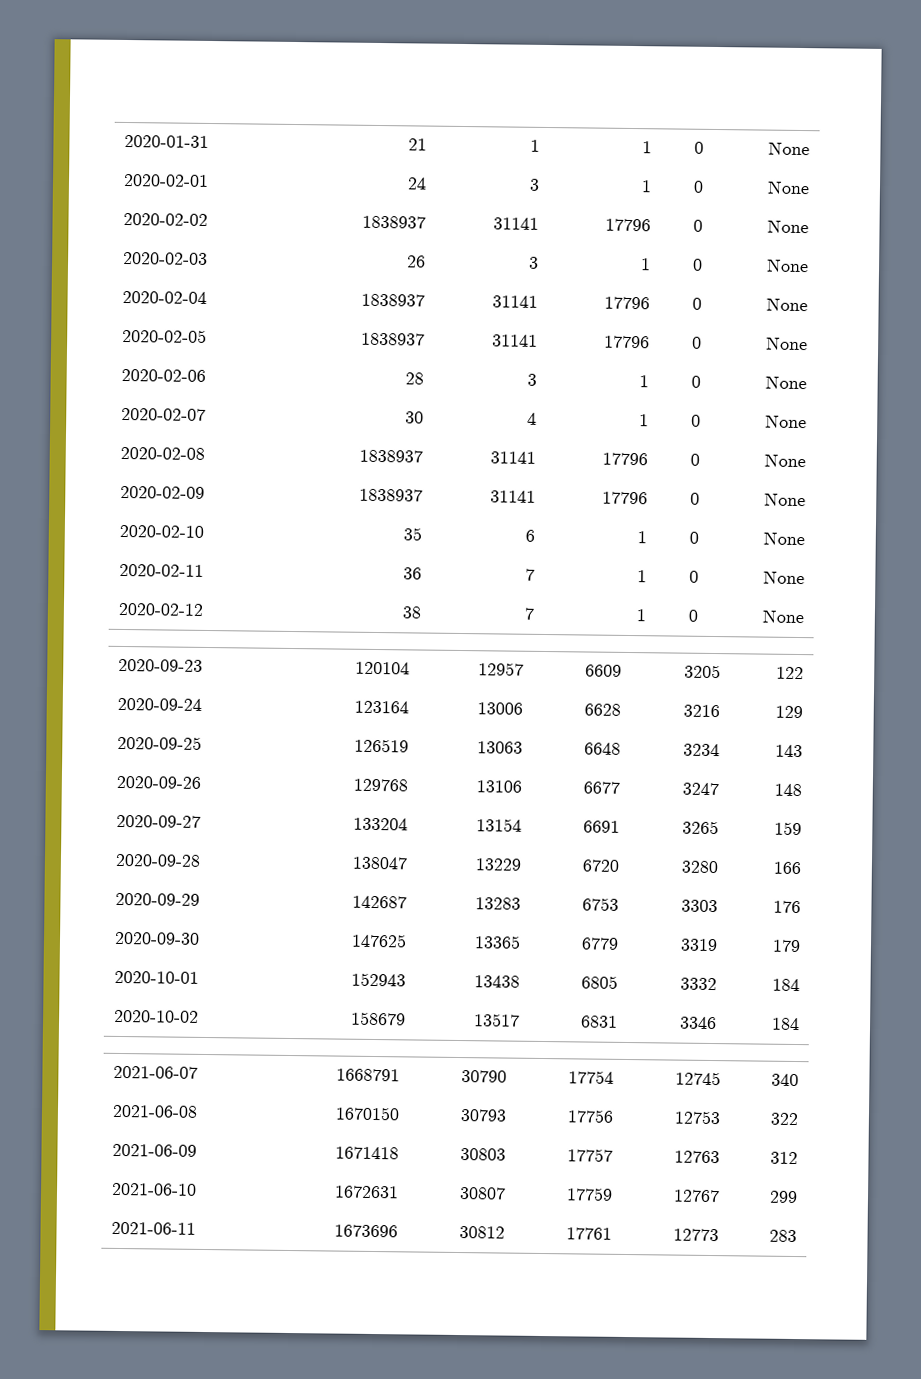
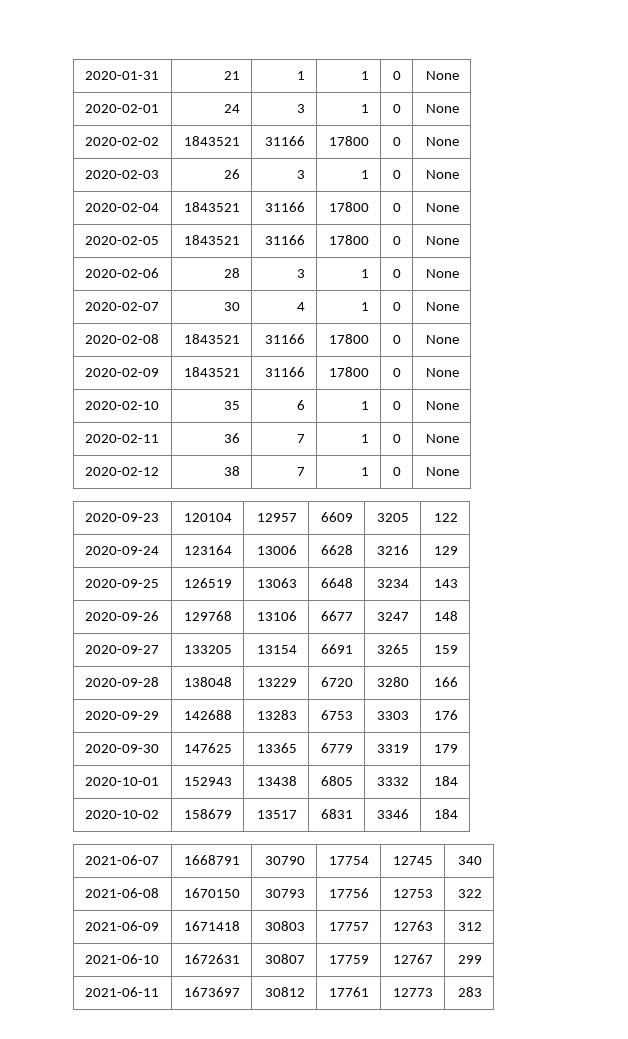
[361,215,426,229] [492,217,539,230] [604,218,651,232] 1838937 | 31141 | 17796 -> [184,136,241,146] [265,136,306,146] [329,136,370,146] 1843521 | 31166 | 17800
[360,293,425,307] [491,295,538,308] [603,296,650,310] 1838937 | 31141 | 17796 -> [184,202,241,212] [265,202,306,212] [329,202,370,212] 1843521 | 31166 | 17800
[360,332,425,346] [491,334,538,347] [603,335,650,349] 1838937 | 31141 | 17796 -> [184,235,241,245] [265,235,306,245] [329,235,370,245] 1843521 | 31166 | 17800
[358,449,423,463] [489,451,536,464] [601,452,648,466] 1838937 | 31141 | 17796 -> [184,334,241,344] [265,334,306,344] [329,334,370,344] 1843521 | 31166 | 17800
[358,488,423,502] [489,490,536,503] [601,491,648,505] 1838937 | 31141 | 17796 -> [184,367,241,377] [265,367,306,377] [329,367,370,377] 1843521 | 31166 | 17800
[352,817,408,831] 133204 -> [184,645,233,654] 133205
[351,856,408,870] 138047 -> [184,677,233,687] 138048
[351,895,407,909] 142687 -> [184,710,233,720] 142688
[333,1224,398,1238] 1673696 -> [184,987,241,997] 1673697

